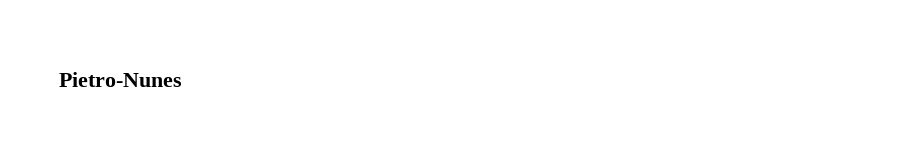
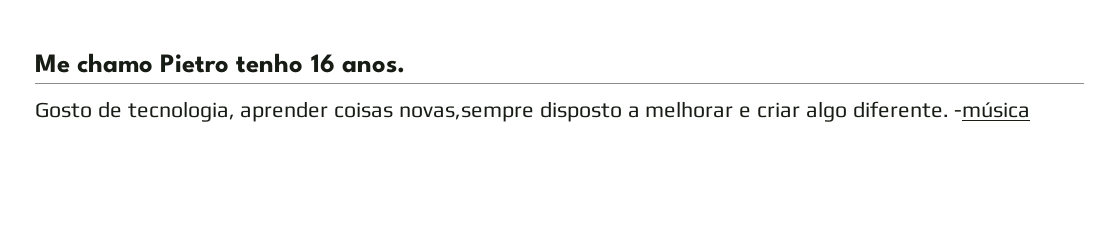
[59,72,182,87] Pietro-Nunes -> [35,53,405,73] [35,101,1031,122] Me chamo Pietro tenho 16 anos. // Gosto de tecnologia, aprender coisas novas,sempre disposto a melhorar e criar algo diferente. -música

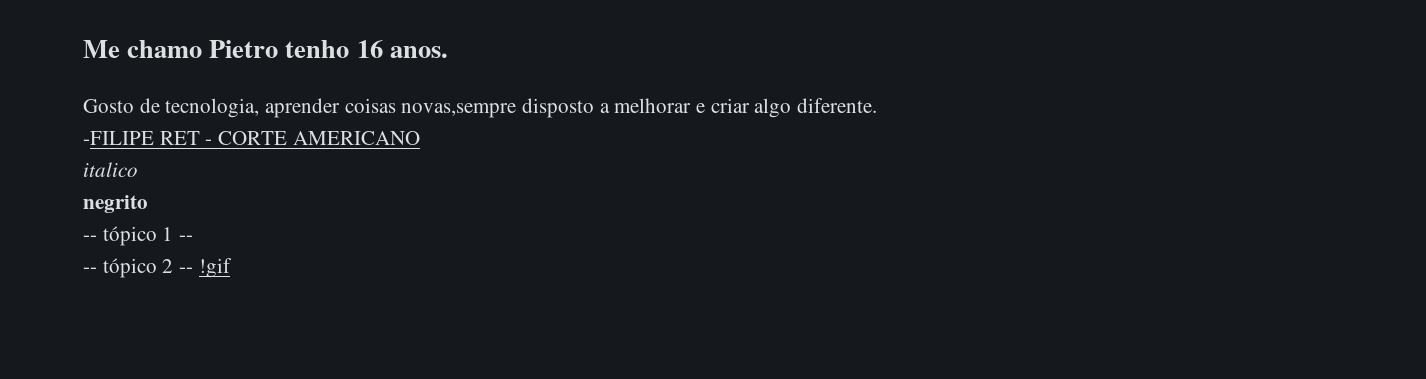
[954,102,1031,118] -música -> [83,131,420,145] [83,162,138,177] [83,195,148,213] [83,226,194,246] [83,258,232,278] // -FILIPE RET - CORTE AMERICANO // italico // negrito // -- tópico 1 -- // -- tópico 2 -- !gif

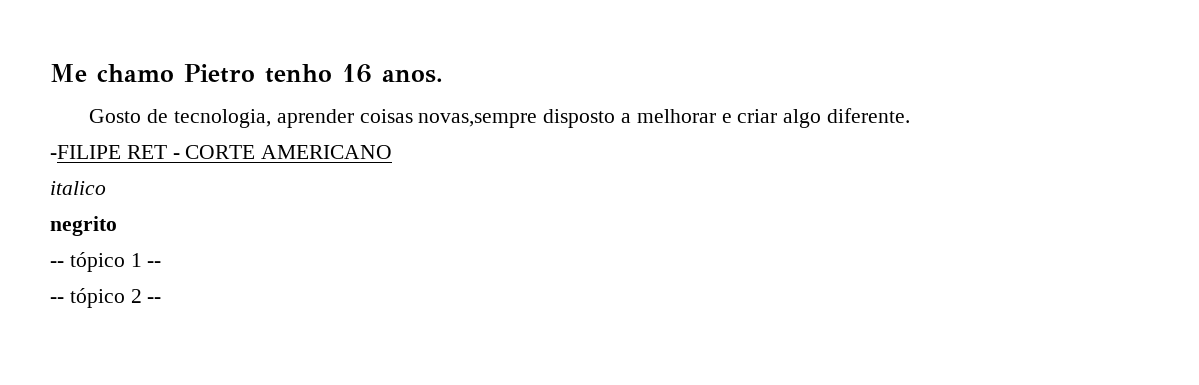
[198,258,232,278] !gif -> (162, 300) none

